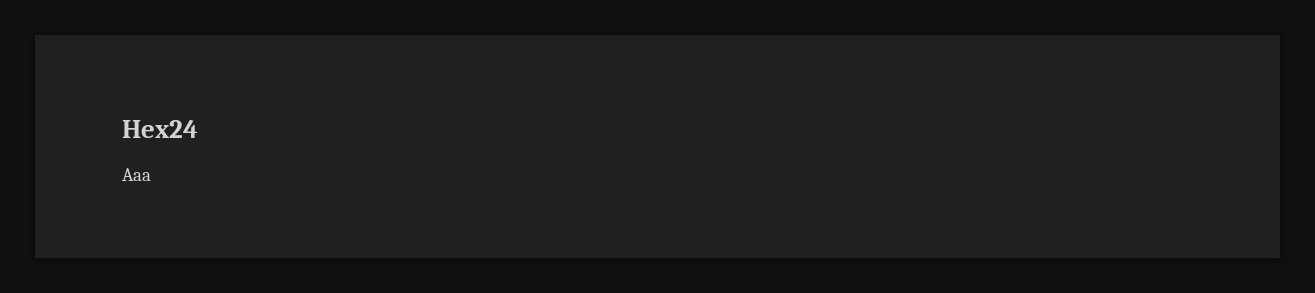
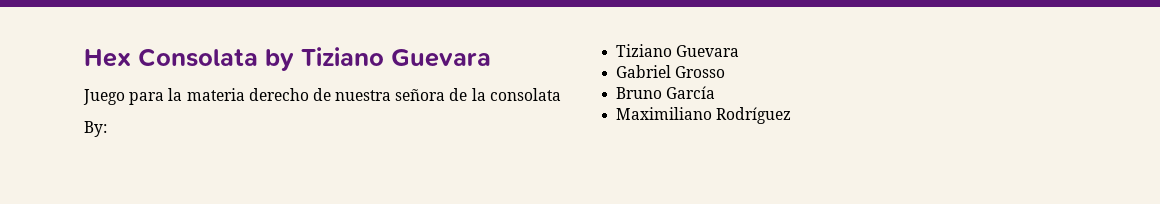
[122,120,198,138] [122,168,151,181] Hex24 // Aaa -> [84,47,491,71] [83,88,561,105] [84,121,107,137] [616,44,740,57] [616,65,726,78] [616,86,716,99] [616,107,792,124] Hex Consolata by Tiziano Guevara // Juego para la materia derecho de nuestra señora de la consolata // By: // Tiziano Guevara // Gabriel Grosso // Bruno García // Maximiliano Rodríguez

